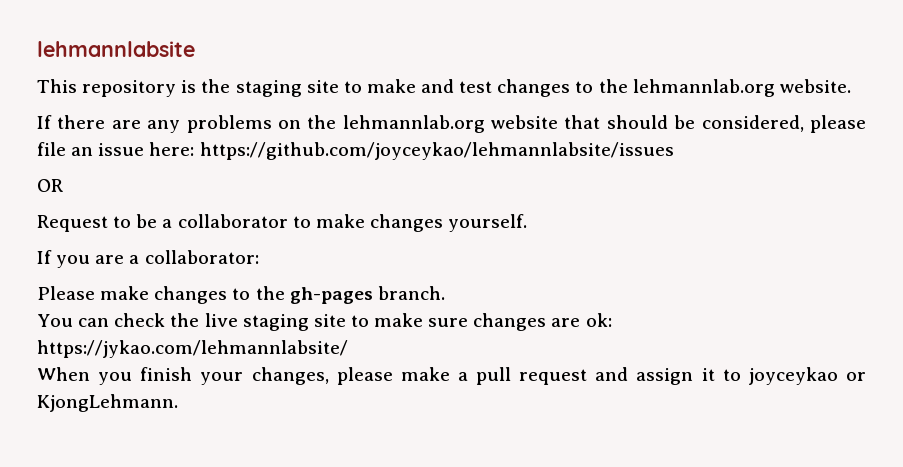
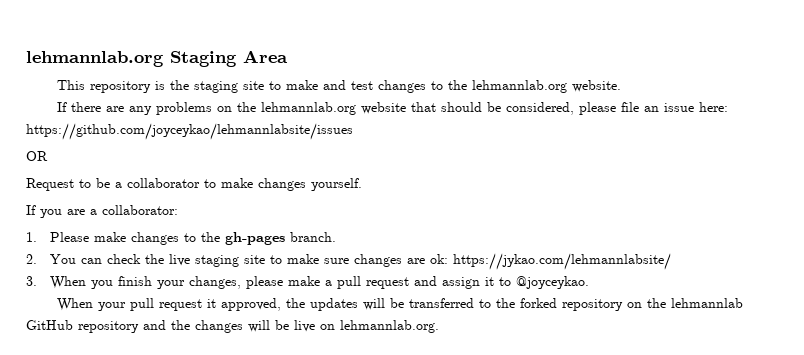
[37,41,195,57] lehmannlabsite -> [26,50,288,67] lehmannlab.org Staging Area
(259, 257) none -> [26,232,37,242] 1.
(445, 293) none -> [26,254,37,264] 2.
(348, 349) none -> [26,276,37,286] 3.
[748,367,866,385] [37,394,178,412] joyceykao or KjongLehmann. -> [516,276,590,289] [57,298,744,311] [26,320,439,333] @joyceykao. // When your pull request it approved, the updates will be transferred to the forked repository on the lehmannlab GitHub repository and the changes will be live on lehmannlab.org.

